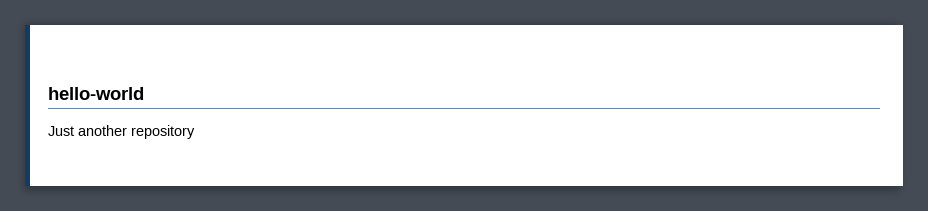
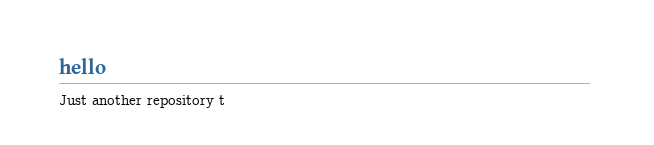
[48,87,144,100] hello-world -> [59,58,106,74] hello
(195, 132) none -> [219,95,225,105] t

